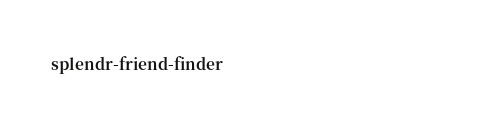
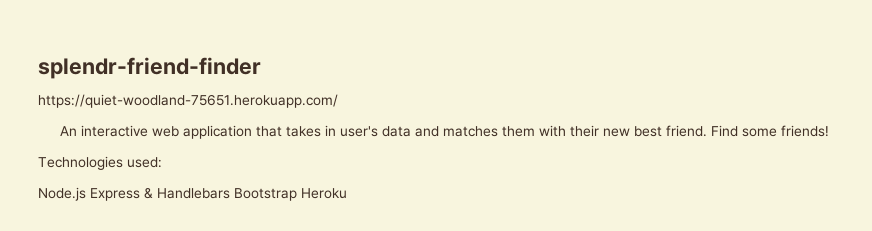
(223, 65) none -> [38,94,338,108] [60,125,830,139] [38,156,162,170] [38,187,347,201] // https://quiet-woodland-75651.herokuapp.com/ // An interactive web application that takes in user's data and matches them with their new best friend. Find some friends! // Technologies used: // Node.js Express & Handlebars Bootstrap Heroku

